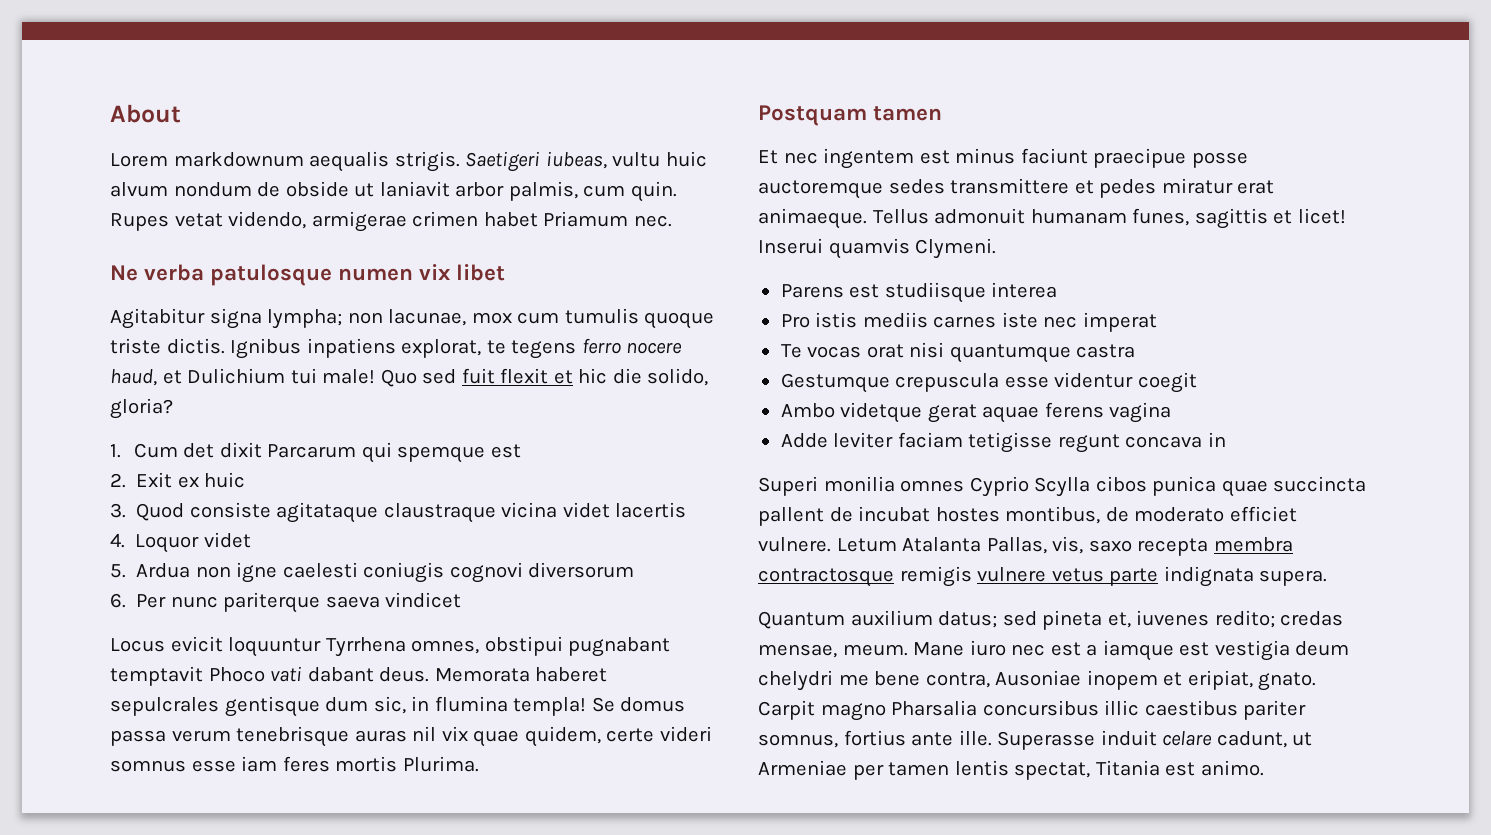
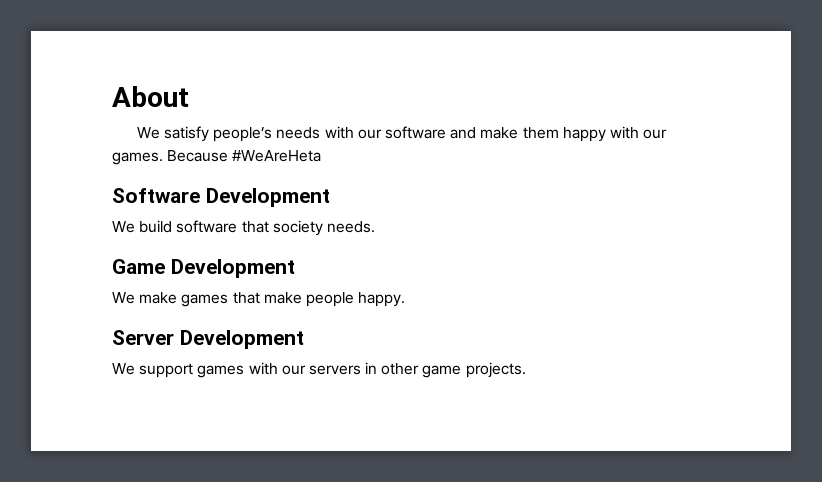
[110,151,707,172] [110,181,677,202] [110,211,672,232] [110,264,506,286] [110,308,715,329] [110,338,683,359] [110,368,709,387] [110,398,173,419] [110,442,521,463] [110,472,246,488] [110,502,687,523] [110,532,251,553] [110,562,635,583] [110,592,462,613] [110,636,671,657] [110,666,608,686] [110,696,686,717] [110,726,712,747] [110,756,479,772] [758,105,943,126] [758,148,1248,169] [758,178,1275,199] [758,208,1346,229] [758,238,997,259] [780,282,1058,303] [780,312,1157,332] [780,342,1136,363] [780,372,1197,393] [780,402,1172,423] [780,432,1226,453] [758,476,1367,497] [758,506,1297,526] [758,536,1293,556] [758,566,1328,587] [758,610,1344,630] [758,640,1350,661] [758,670,1317,691] [758,700,1307,721] [758,730,1313,750] [758,760,1264,780] Lorem markdownum aequalis strigis. Saetigeri iubeas, vultu huic alvum nondum de obside ut laniavit arbor palmis, cum quin. Rupes vetat videndo, armigerae crimen habet Priamum nec. // Ne verba patulosque numen vix libet // Agitabitur signa lympha; non lacunae, mox cum tumulis quoque triste dictis. Ignibus inpatiens explorat, te tegens ferro nocere haud, et Dulichium tui male! Quo sed fuit flexit et hic die solido, gloria? // 1. Cum det dixit Parcarum qui spemque est // 2. Exit ex huic // 3. Quod consiste agitataque claustraque vicina videt lacertis // 4. Loquor videt // 5. Ardua non igne caelesti coniugis cognovi diversorum // 6. Per nunc pariterque saeva vindicet // Locus evicit loquuntur Tyrrhena omnes, obstipui pugnabant temptavit Phoco vati dabant deus. Memorata haberet sepulcrales gentisque dum sic, in flumina templa! Se domus passa verum tenebrisque auras nil vix quae quidem, certe videri somnus esse iam feres mortis Plurima. // Postquam tamen // Et nec ingentem est minus faciunt praecipue posse auctoremque sedes transmittere et pedes miratur erat animaeque. Tellus admonuit humanam funes, sagittis et licet! Inserui quamvis Clymeni. // Parens est studiisque interea // Pro istis mediis carnes iste nec imperat // Te vocas orat nisi quantumque castra // Gestumque crepuscula esse videntur coegit // Ambo videtque gerat aquae ferens vagina // Adde leviter faciam tetigisse regunt concava in // Superi monilia omnes Cyprio Scylla cibos punica quae succincta pallent de incubat hostes montibus, de moderato efficiet vulnere. Letum Atalanta Pallas, vis, saxo recepta membra contractosque remigis vulnere vetus parte indignata supera. // Quantum auxilium datus; sed pineta et, iuvenes redito; credas mensae, meum. Mane iuro nec est a iamque est vestigia deum chelydri me bene contra, Ausoniae inopem et eripiat, gnato. Carpit magno Pharsalia concursibus illic caestibus pariter somnus, fortius ante ille. Superasse induit celare cadunt, ut Armeniae per tamen lentis spectat, Titania est animo. -> [136,126,668,142] [112,150,322,165] [112,188,330,207] [112,220,375,236] [112,259,295,278] [112,292,406,307] [112,330,304,349] [112,362,526,378] We satisfy people’s needs with our software and make them happy with our games. Because #WeAreHeta // Software Development // We build software that society needs. // Game Development // We make games that make people happy. // Server Development // We support games with our servers in other game projects.

